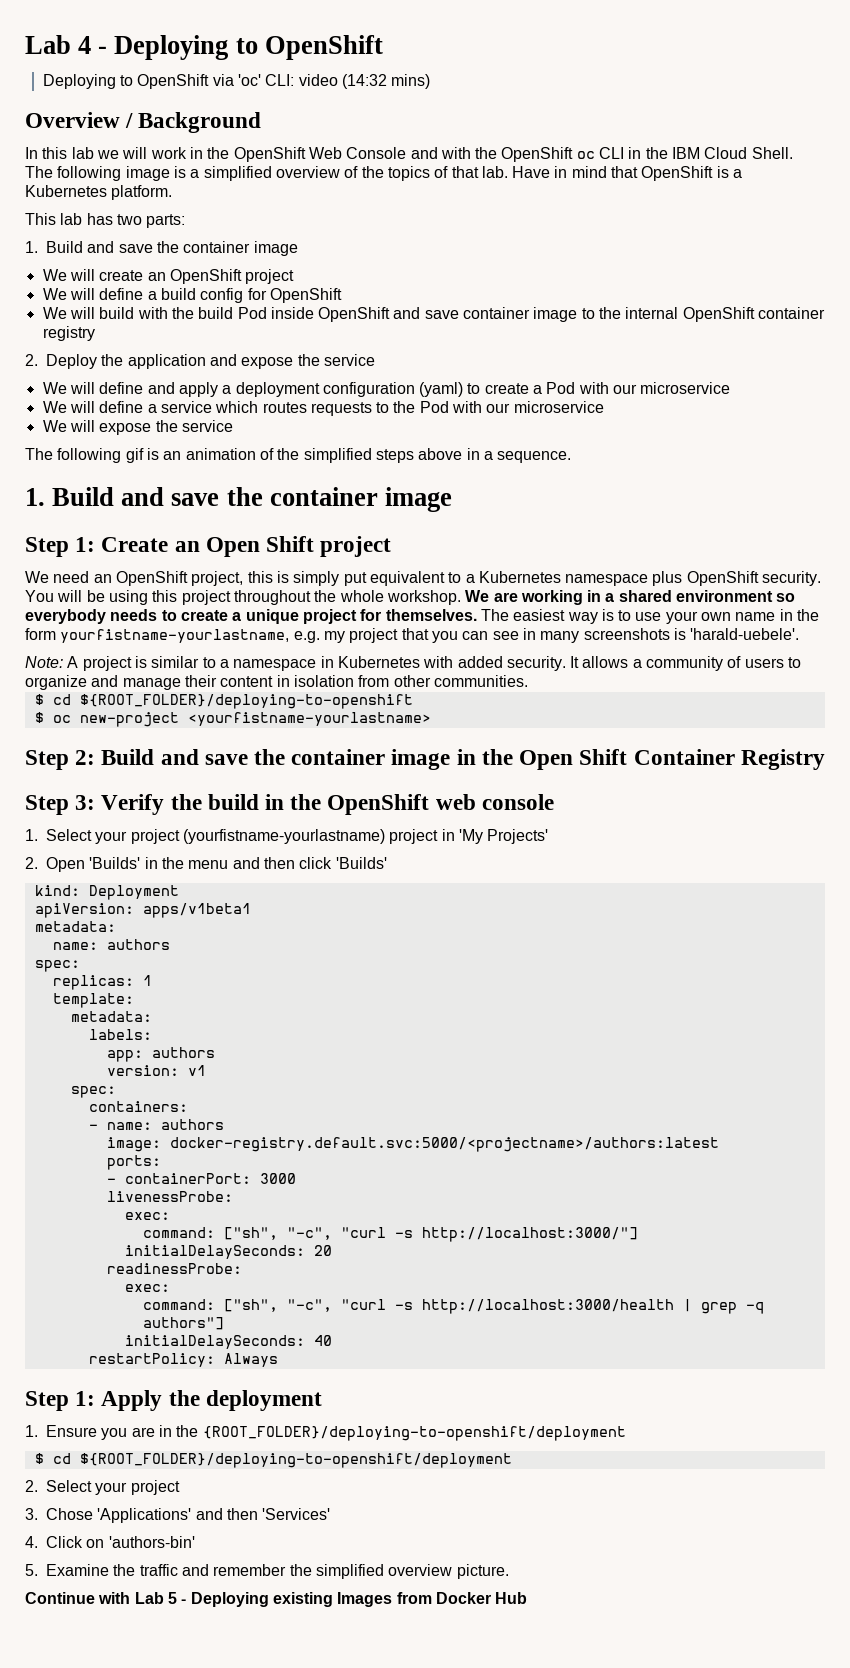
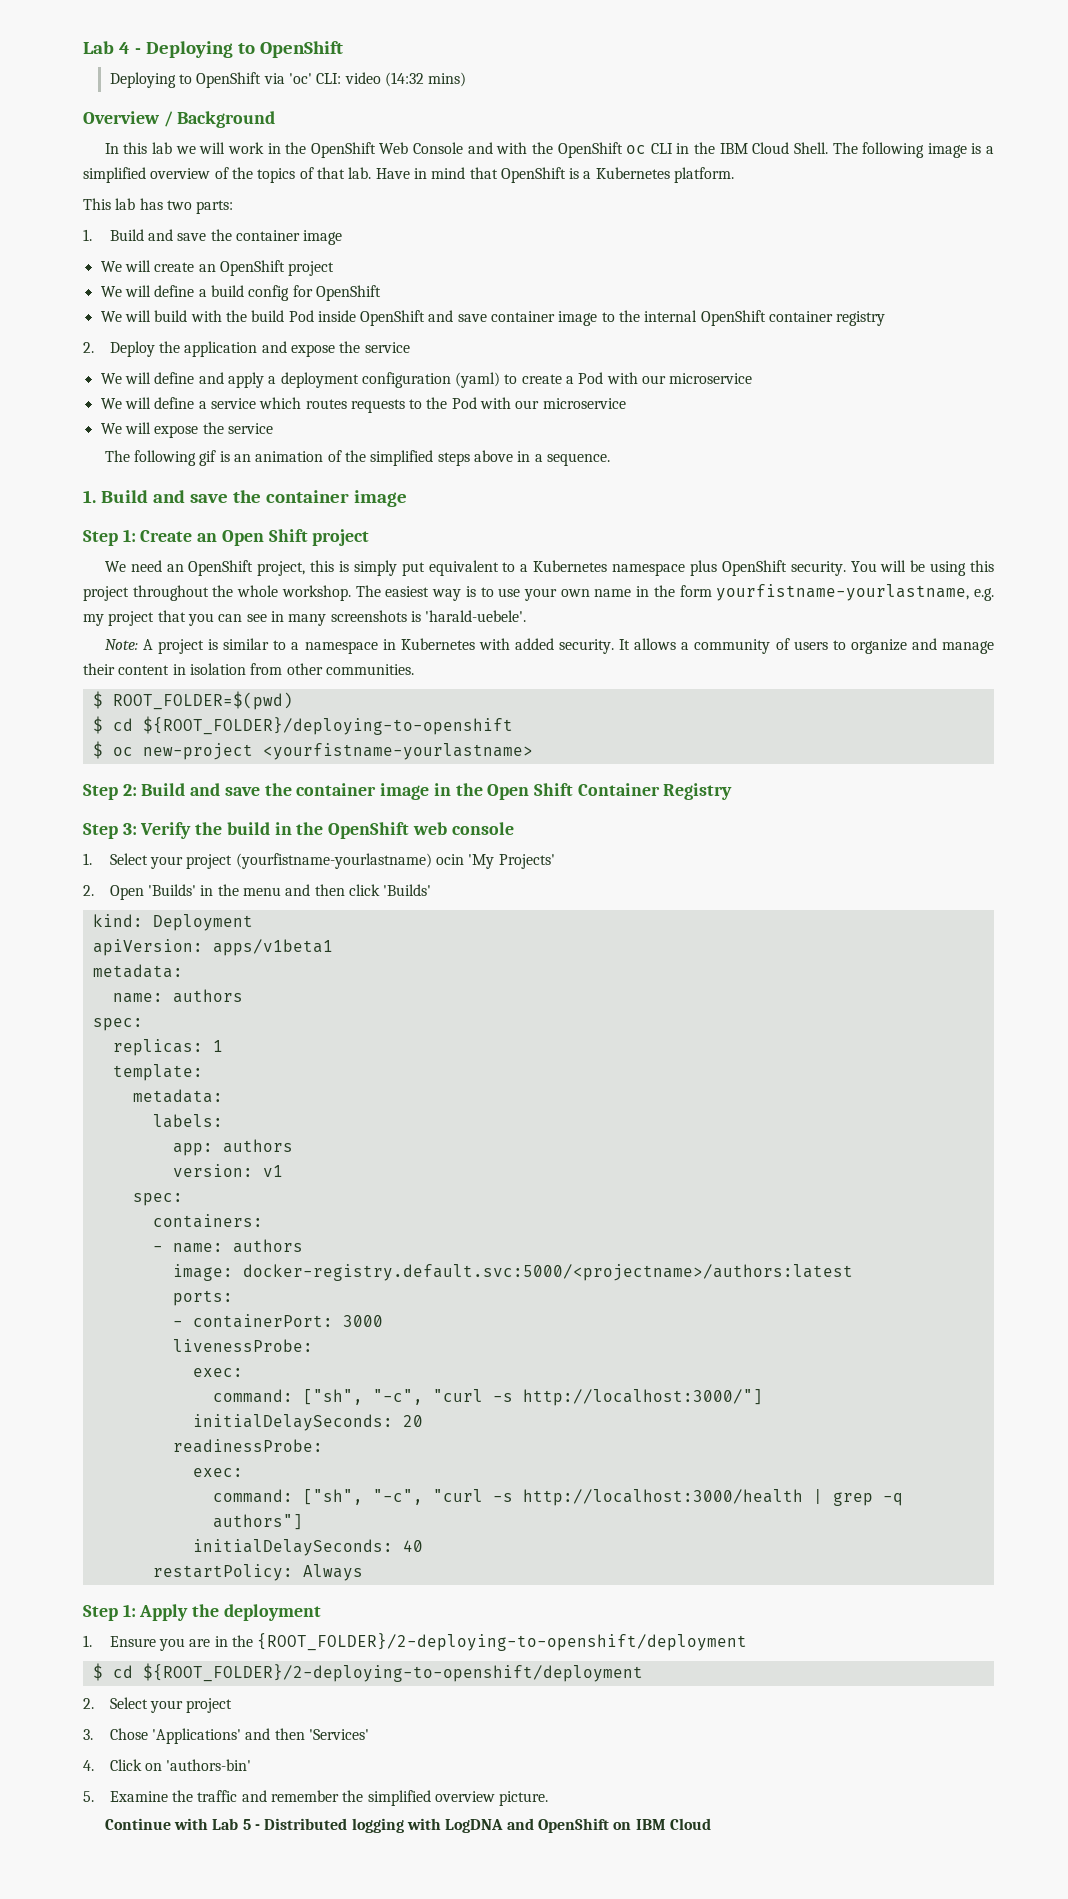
[465,590,796,605] [25,609,477,624] We are working in a shared environment so everybody needs to create a unique project for themselves. -> (351, 593) none
(528, 681) none -> [92,691,293,710] // $ ROOT_FOLDER=$(pwd)
[389,829,455,844] project in -> [435,854,464,865] ocin
[202,1426,626,1441] [34,1453,512,1468] {ROOT_FOLDER}/deploying-to-openshift/deployment // $ cd ${ROOT_FOLDER}/deploying-to-openshift/deployment -> [257,1633,748,1651] [92,1663,643,1682] {ROOT_FOLDER}/2-deploying-to-openshift/deployment // $ cd ${ROOT_FOLDER}/2-deploying-to-openshift/deployment
[190,1592,528,1607] Deploying existing Images from Docker Hub -> [264,1818,711,1833] Distributed logging with LogDNA and OpenShift on IBM Cloud

